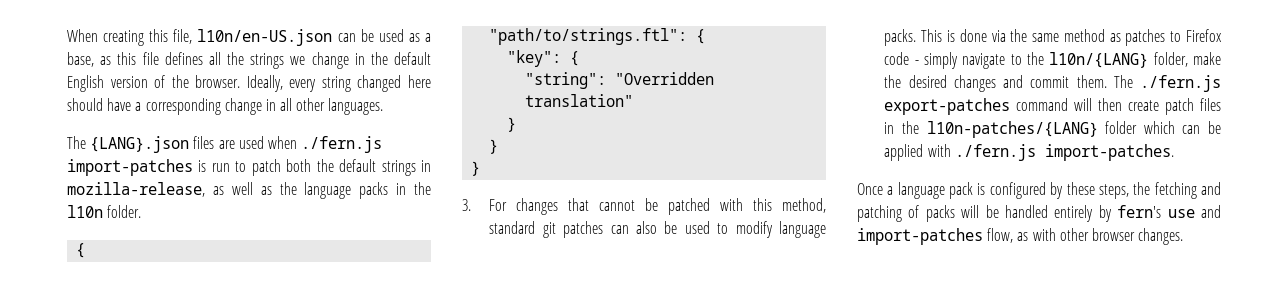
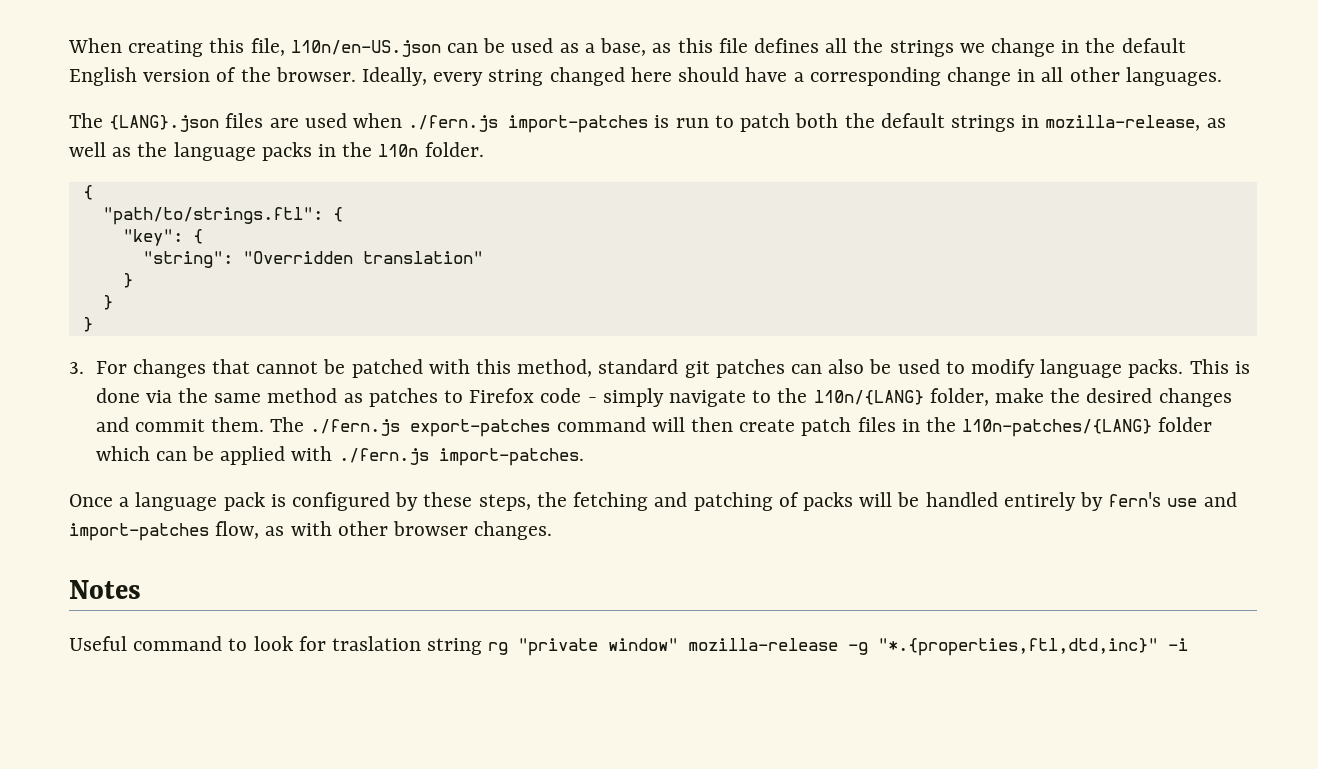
(1184, 236) none -> [69,580,141,599] [69,636,1189,656] // Notes // Useful command to look for traslation string rg "private window" mozilla-release -g "*.{properties,ftl,dtd,inc}" -i

